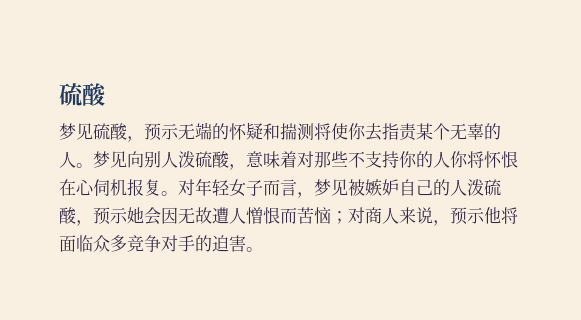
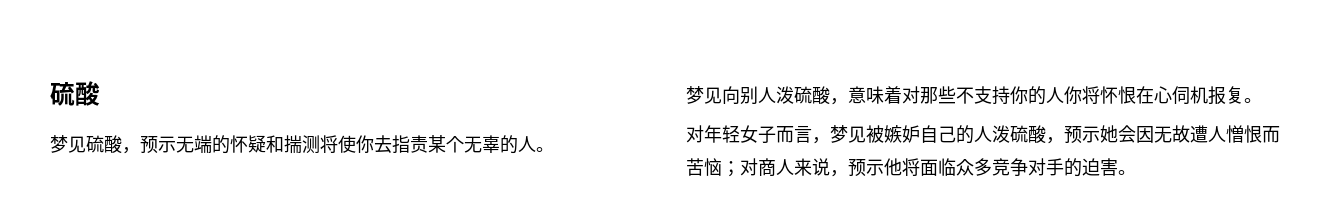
(93, 165) none -> (554, 149) //
(178, 193) none -> (1262, 100) //

